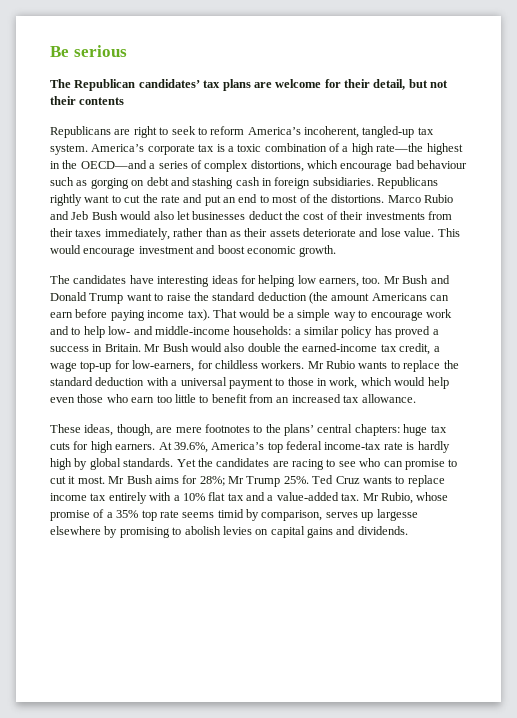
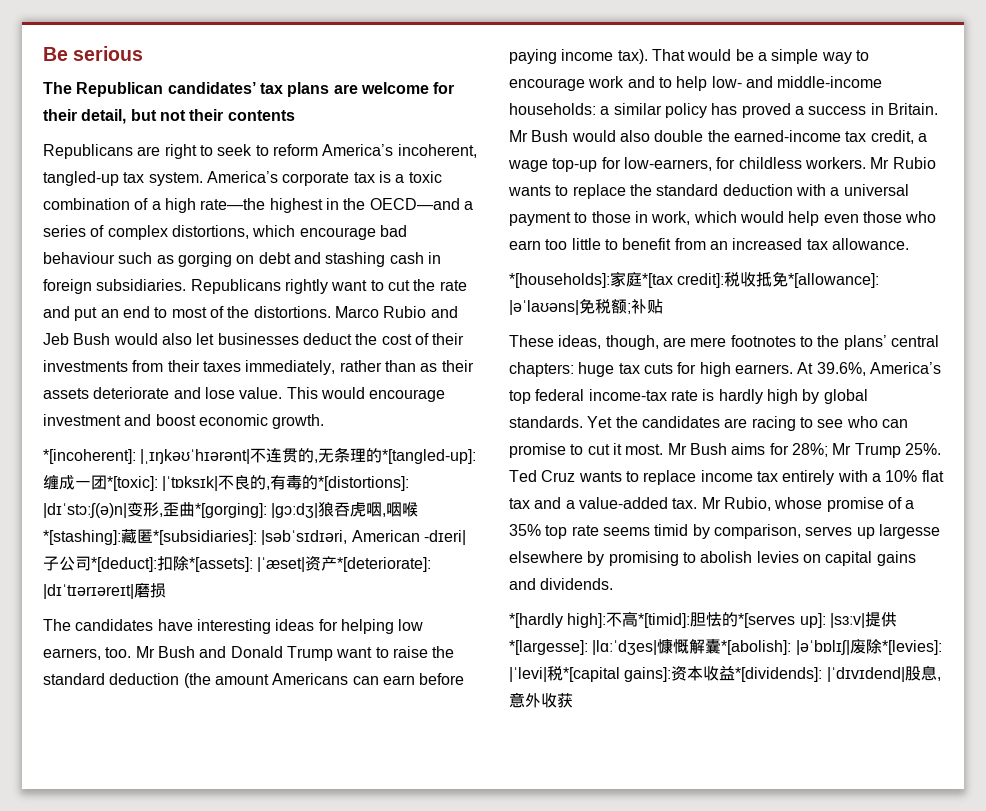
(337, 251) none -> [43,447,477,464] [43,474,410,491] [43,502,419,518] [43,529,466,545] [43,556,432,572] [43,582,166,599] // *[incoherent]: |ˌɪŋkəʊˈhɪərənt|不连贯的,无条理的*[tangled-up]:缠成一团*[toxic]: |ˈtɒksɪk|不良的,有毒的*[distortions]: |dɪˈstɔːʃ(ə)n|变形,歪曲*[gorging]: |gɔːdʒ|狼吞虎咽,咽喉*[stashing]:藏匿*[subsidiaries]: |səbˈsɪdɪəri, American -dɪeri|子公司*[deduct]:扣除*[assets]: |ˈæset|资产*[deteriorate]: |dɪˈtɪərɪəreɪt|磨损
(416, 398) none -> [509,271,880,288] [509,299,663,315] // *[households]:家庭*[tax credit]:税收抵免*[allowance]: |əˈlaʊəns|免税额;补贴
(408, 530) none -> [509,611,897,628] [509,638,942,655] [509,665,941,682] [509,692,573,708] // *[hardly high]:不高*[timid]:胆怯的*[serves up]: |sɜːv|提供*[largesse]: |lɑːˈdʒes|慷慨解囊*[abolish]: |əˈbɒlɪʃ|废除*[levies]: |ˈlevi|税*[capital gains]:资本收益*[dividends]: |ˈdɪvɪdend|股息,意外收获

